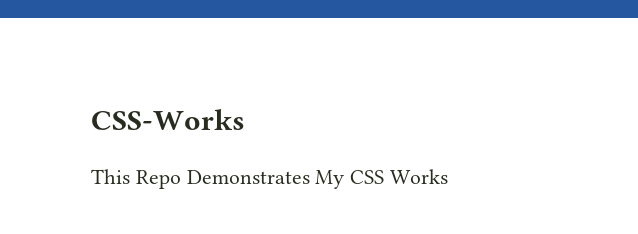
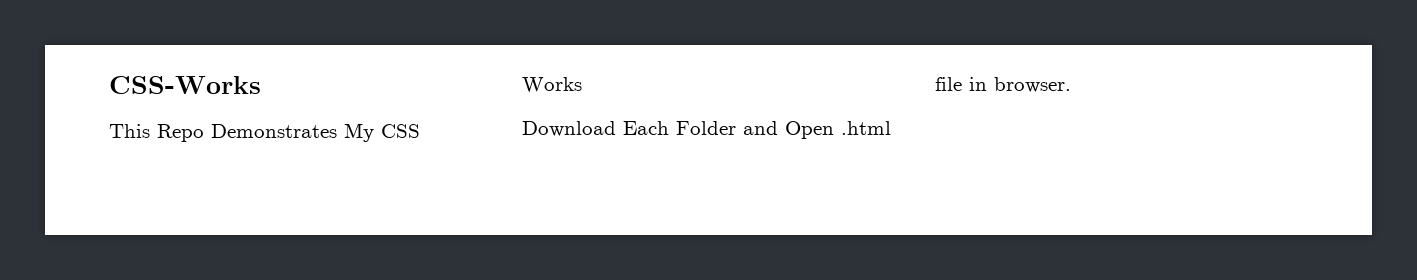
(449, 176) none -> [522,121,891,139] [935,77,1071,93] // Download Each Folder and Open .html file in browser.

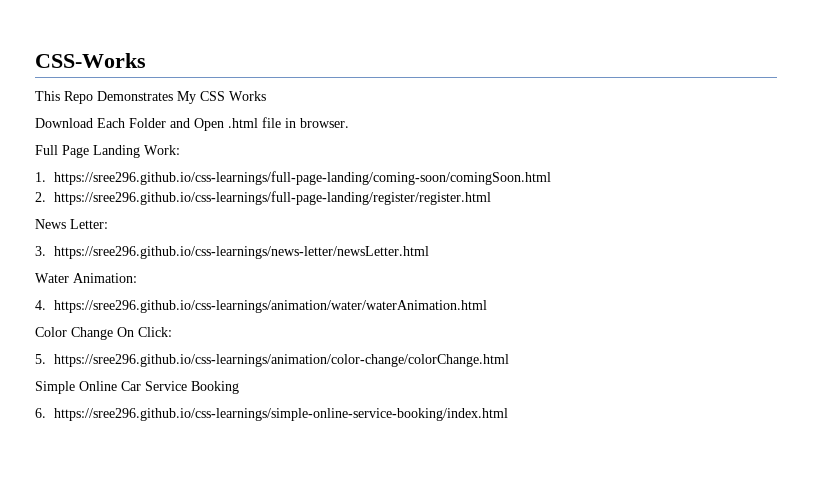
(1071, 85) none -> [35,145,180,158] [35,171,552,185] [35,191,492,205] [35,219,108,229] [35,246,430,259] [35,273,137,283] [35,300,488,313] [35,327,172,340] [35,354,510,367] [35,381,239,394] [35,408,509,421] // Full Page Landing Work: // 1. https://sree296.github.io/css-learnings/full-page-landing/coming-soon/comingSoon.html // 2. https://sree296.github.io/css-learnings/full-page-landing/register/register.html // News Letter: // 3. https://sree296.github.io/css-learnings/news-letter/newsLetter.html // Water Animation: // 4. https://sree296.github.io/css-learnings/animation/water/waterAnimation.html // Color Change On Click: // 5. https://sree296.github.io/css-learnings/animation/color-change/colorChange.html // Simple Online Car Service Booking // 6. https://sree296.github.io/css-learnings/simple-online-service-booking/index.html

